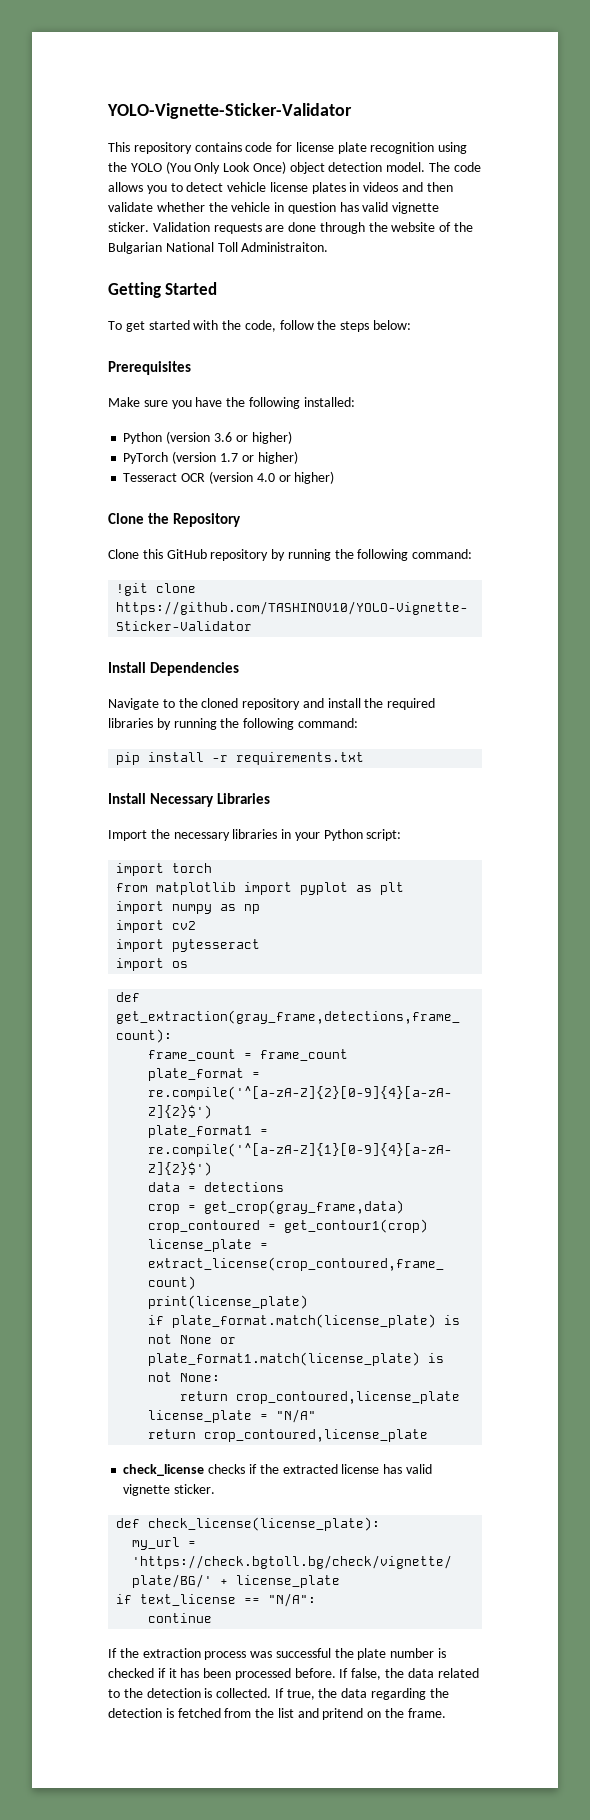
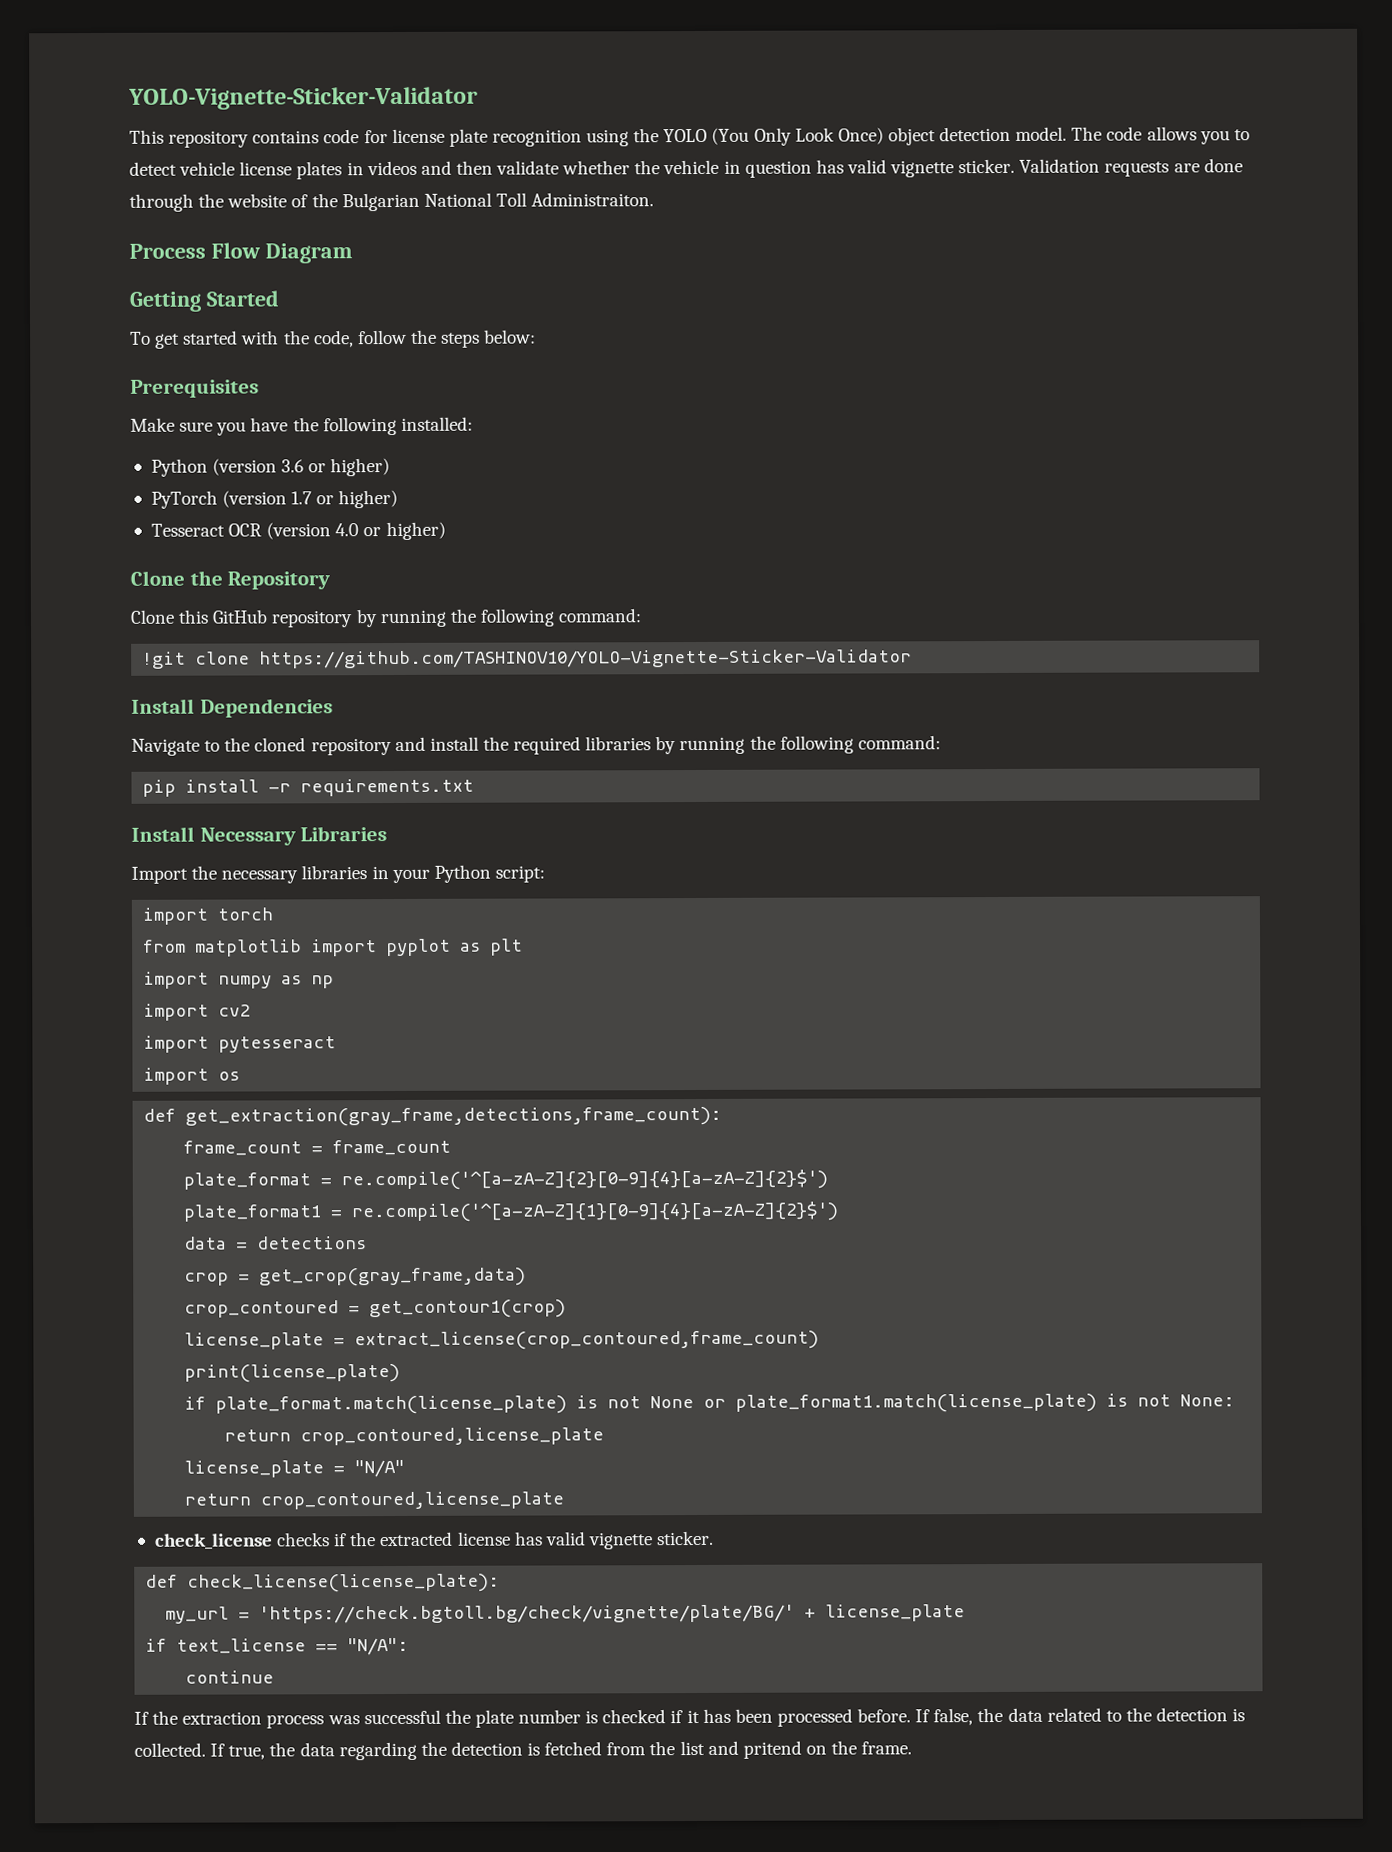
(329, 247) none -> [129,242,353,264] // Process Flow Diagram

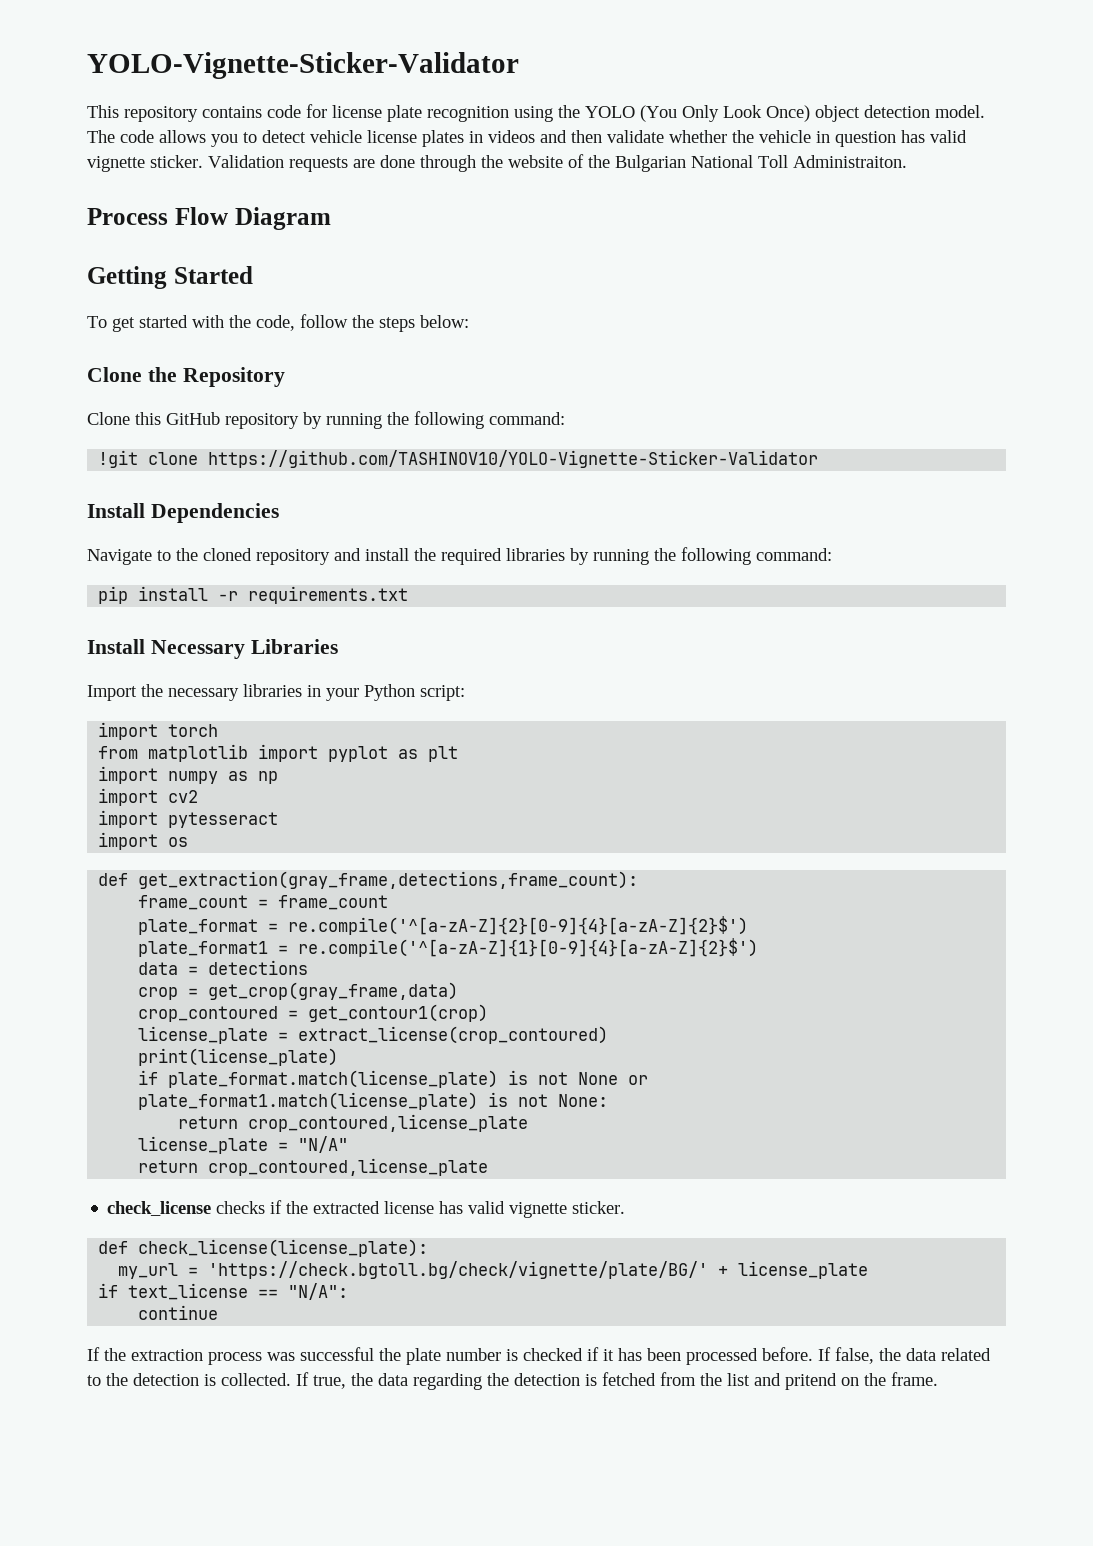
[130,379,259,398] [130,416,473,436] [150,458,391,477] [150,489,399,509] [150,521,446,541] // Prerequisites // Make sure you have the following installed: // Python (version 3.6 or higher) // PyTorch (version 1.7 or higher) // Tesseract OCR (version 4.0 or higher) -> (469, 321) none
[354,1330,820,1351] extract_license(crop_contoured,frame_count) -> [298,1026,609,1044] extract_license(crop_contoured)

